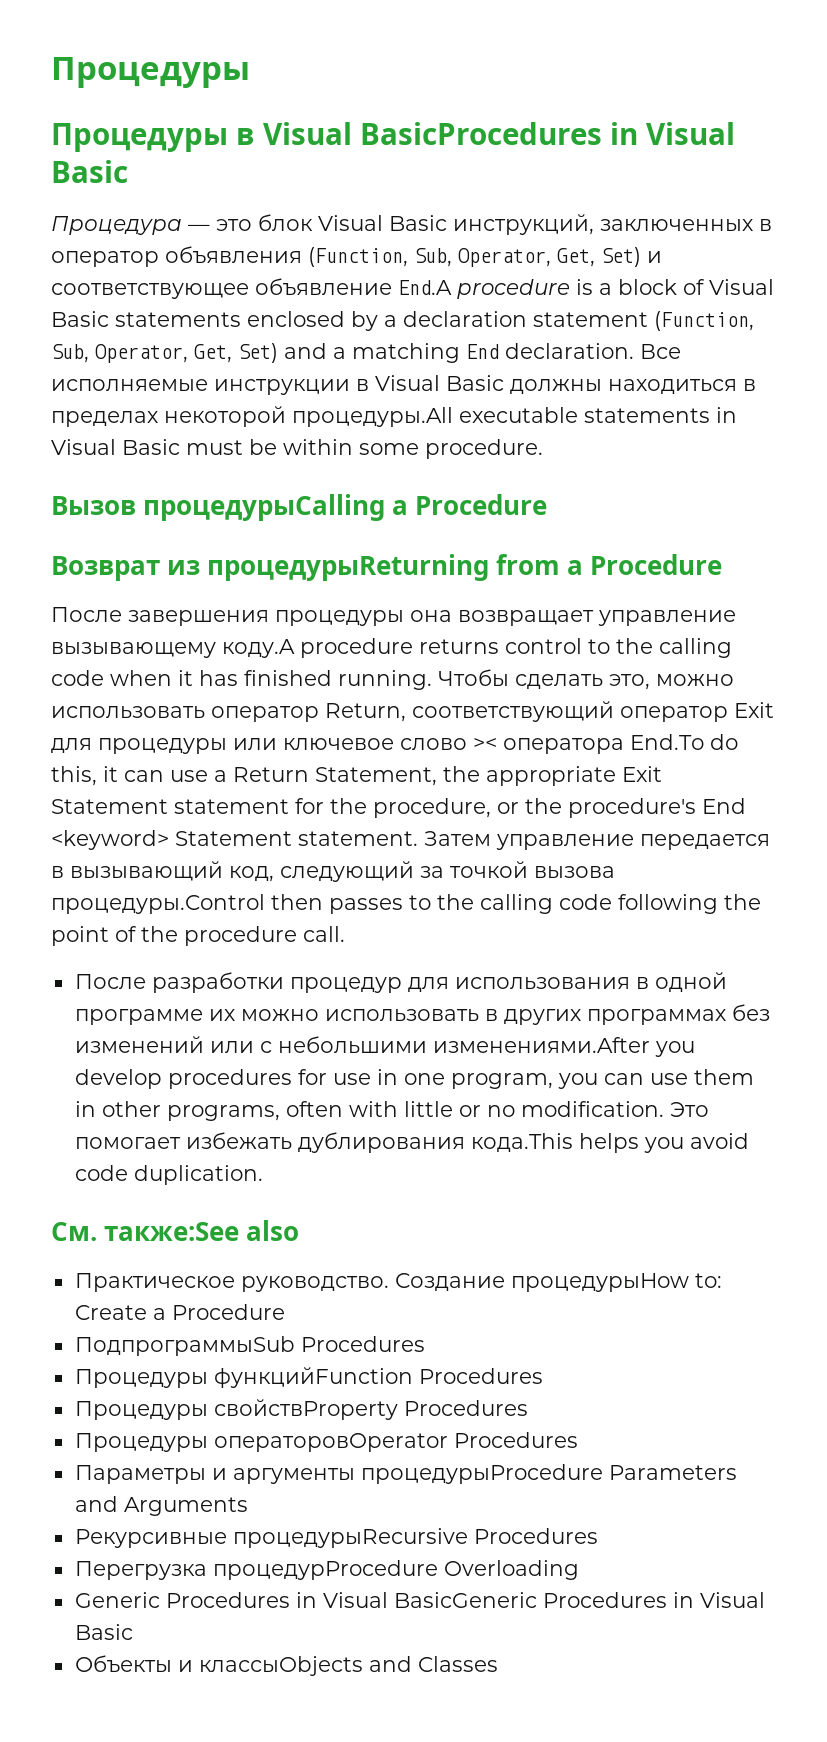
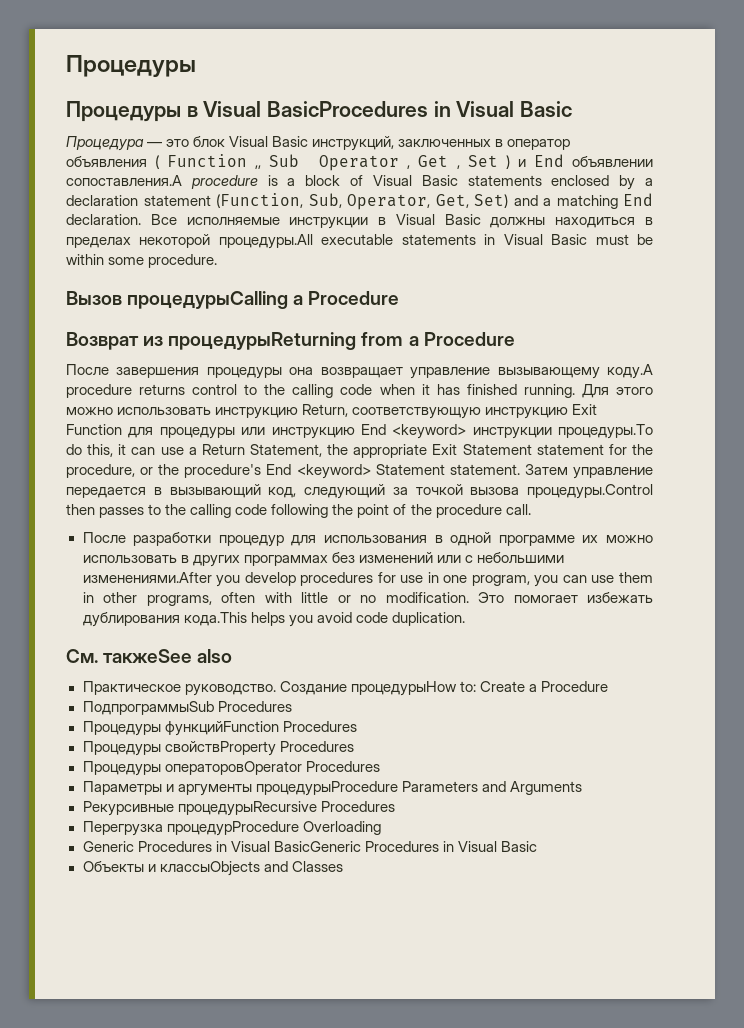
[308,247,662,267] [51,278,452,299] (Function, Sub, Operator, Get, Set) и соответствующее объявление End.A -> [155,154,654,171] [66,175,182,186] ( Function ,, Sub Operator , Get , Set ) и End объявлении сопоставления.A
[438,669,734,690] [51,701,774,722] [51,734,704,754] Чтобы сделать это, можно использовать оператор Return, соответствующий оператор Exit для процедуры или ключевое слово >< оператора End.To -> [581,384,654,398] [66,404,598,419] [66,424,653,439] Для этого можно использовать инструкцию Return, соответствующую инструкцию Exit Function для процедуры или инструкцию End <keyword> инструкции процедуры.To
[104,1222,240,1241] также:See -> [103,649,193,663] такжеSee

